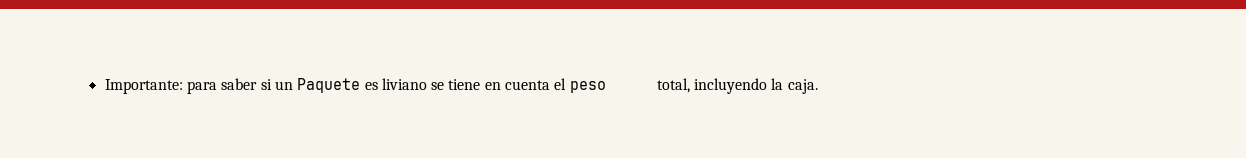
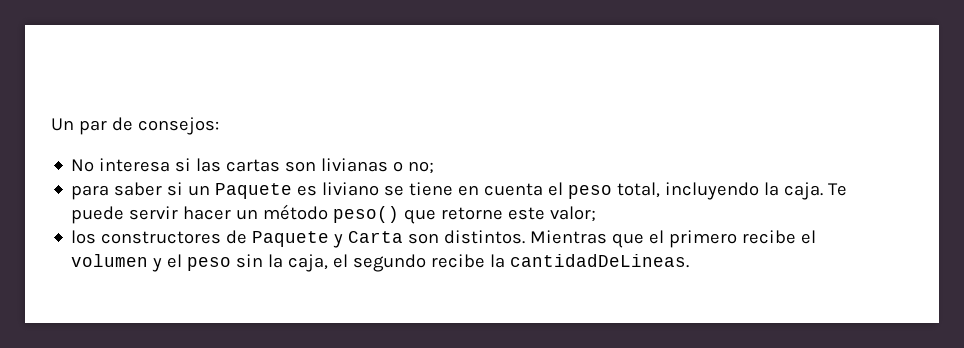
[104,79,183,94] Importante: -> [51,117,219,135] [71,158,435,174] Un par de consejos: // No interesa si las cartas son livianas o no; //
(818, 86) none -> [828,183,848,196] [71,204,597,224] [71,230,817,248] [71,254,690,272] Te puede servir hacer un método peso() que retorne este valor; // los constructores de Paquete y Carta son distintos. Mientras que el primero recibe el volumen y el peso sin la caja, el segundo recibe la cantidadDeLineas.

